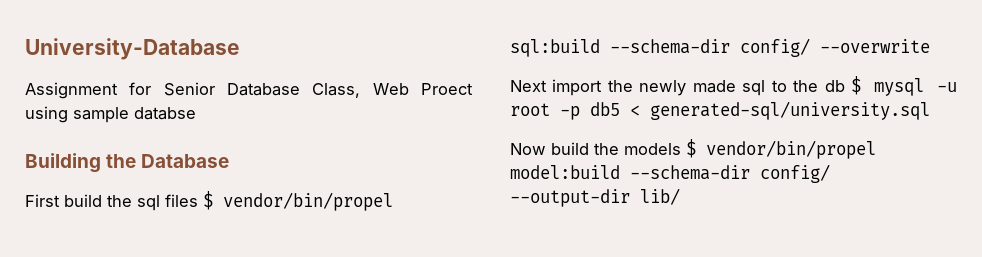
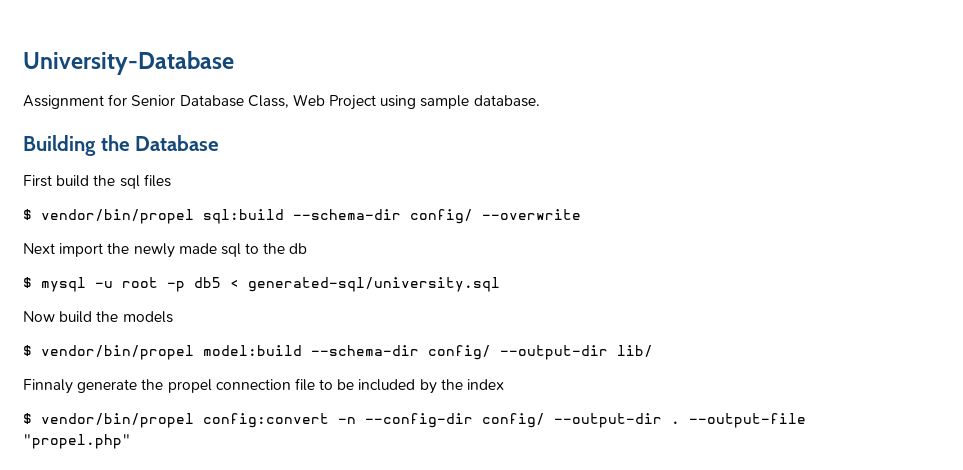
[420,83,473,95] Proect -> [329,95,377,110] Project
[134,107,196,120] databse -> [473,95,540,107] database.
(198, 200) none -> (171, 180) //
(845, 86) none -> (308, 248) //
(681, 149) none -> (173, 317) //
(680, 196) none -> [23,378,505,394] [23,413,806,428] [23,434,131,449] // Finnaly generate the propel connection file to be included by the index // $ vendor/bin/propel config:convert -n --config-dir config/ --output-dir . --output-file "propel.php"

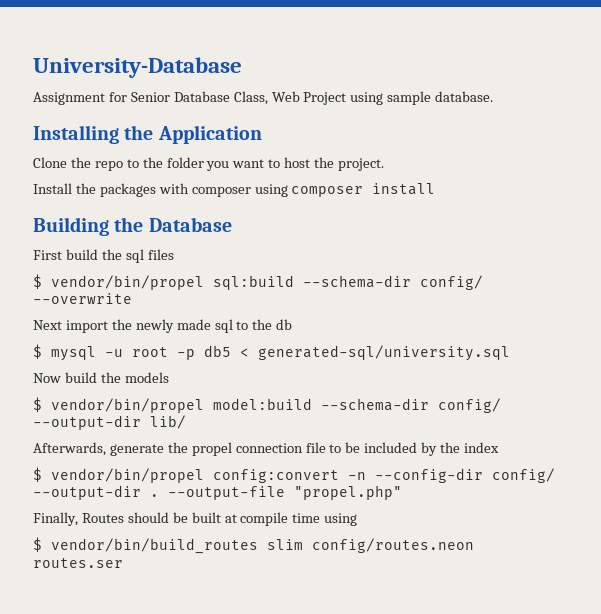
(540, 101) none -> [33,125,262,144] [33,157,385,171] [33,183,436,197] // Installing the Application // Clone the repo to the folder you want to host the project. // Install the packages with composer using composer install
[23,379,73,394] Finnaly -> [33,442,106,456] Afterwards,
(131, 441) none -> [33,512,358,526] [33,537,474,554] [33,558,123,568] // Finally, Routes should be built at compile time using // $ vendor/bin/build_routes slim config/routes.neon routes.ser

